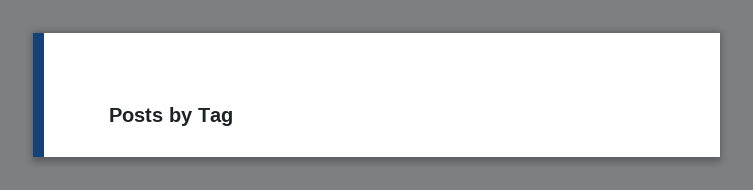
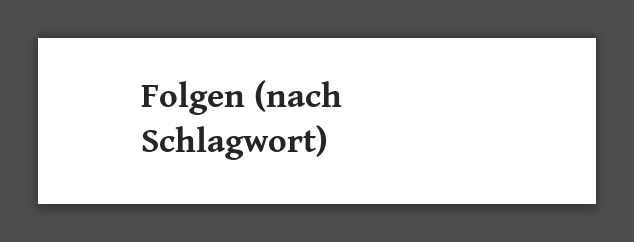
[109,107,233,126] Posts by Tag -> [141,80,343,115] [141,125,328,160] Folgen (nach Schlagwort)

